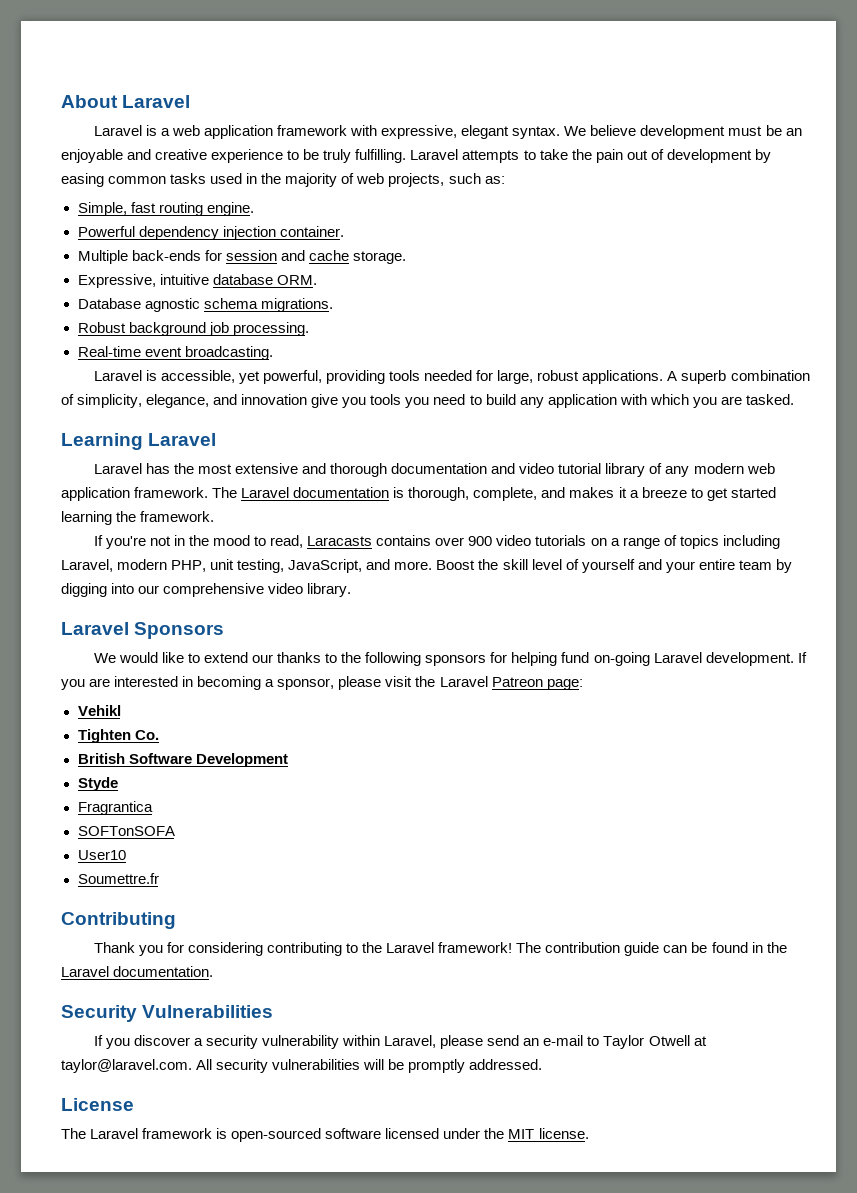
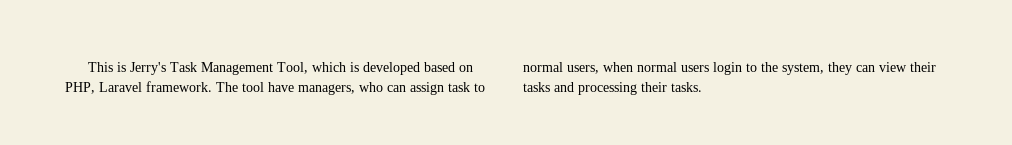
[61,95,191,108] [93,125,802,139] [61,149,771,163] [61,173,505,187] [77,202,254,216] [77,226,344,240] [77,250,406,264] [77,274,317,288] [77,298,333,312] [77,322,309,336] [77,346,273,360] [93,370,810,384] [61,394,794,408] [61,433,217,450] [93,463,775,477] [61,487,776,501] [61,511,215,525] [93,535,780,549] [61,559,792,573] [61,583,352,597] [61,622,225,639] [93,652,807,666] [61,676,583,690] [77,705,121,716] [77,729,159,743] [77,753,288,767] [77,777,118,791] [77,801,153,815] [77,826,175,836] [77,850,126,860] [77,873,159,884] [61,912,176,929] [93,942,787,956] [61,966,214,977] [61,1005,274,1022] [93,1035,707,1049] [61,1059,543,1073] [61,1098,134,1111] [61,1128,589,1142] About Laravel // Laravel is a web application framework with expressive, elegant syntax. We believe development must be an enjoyable and creative experience to be truly fulfilling. Laravel attempts to take the pain out of development by easing common tasks used in the majority of web projects, such as: // Simple, fast routing engine. // Powerful dependency injection container. // Multiple back-ends for session and cache storage. // Expressive, intuitive database ORM. // Database agnostic schema migrations. // Robust background job processing. // Real-time event broadcasting. // Laravel is accessible, yet powerful, providing tools needed for large, robust applications. A superb combination of simplicity, elegance, and innovation give you tools you need to build any application with which you are tasked. // Learning Laravel // Laravel has the most extensive and thorough documentation and video tutorial library of any modern web application framework. The Laravel documentation is thorough, complete, and makes it a breeze to get started learning the framework. // If you're not in the mood to read, Laracasts contains over 900 video tutorials on a range of topics including Laravel, modern PHP, unit testing, JavaScript, and more. Boost the skill level of yourself and your entire team by digging into our comprehensive video library. // Laravel Sponsors // We would like to extend our thanks to the following sponsors for helping fund on-going Laravel development. If you are interested in becoming a sponsor, please visit the Laravel Patreon page: // Vehikl // Tighten Co. // British Software Development // Styde // Fragrantica // SOFTonSOFA // User10 // Soumettre.fr // Contributing // Thank you for considering contributing to the Laravel framework! The contribution guide can be found in the Laravel documentation. // Security Vulnerabilities // If you discover a security vulnerability within Laravel, please send an e-mail to Taylor Otwell at taylor@laravel.com. All security vulnerabilities will be promptly addressed. // License // The Laravel framework is open-sourced software licensed under the MIT license. -> [87,62,473,75] [65,81,485,95] [523,62,936,75] [523,82,702,95] This is Jerry's Task Management Tool, which is developed based on PHP, Laravel framework. The tool have managers, who can assign task to normal users, when normal users login to the system, they can view their tasks and processing their tasks.

